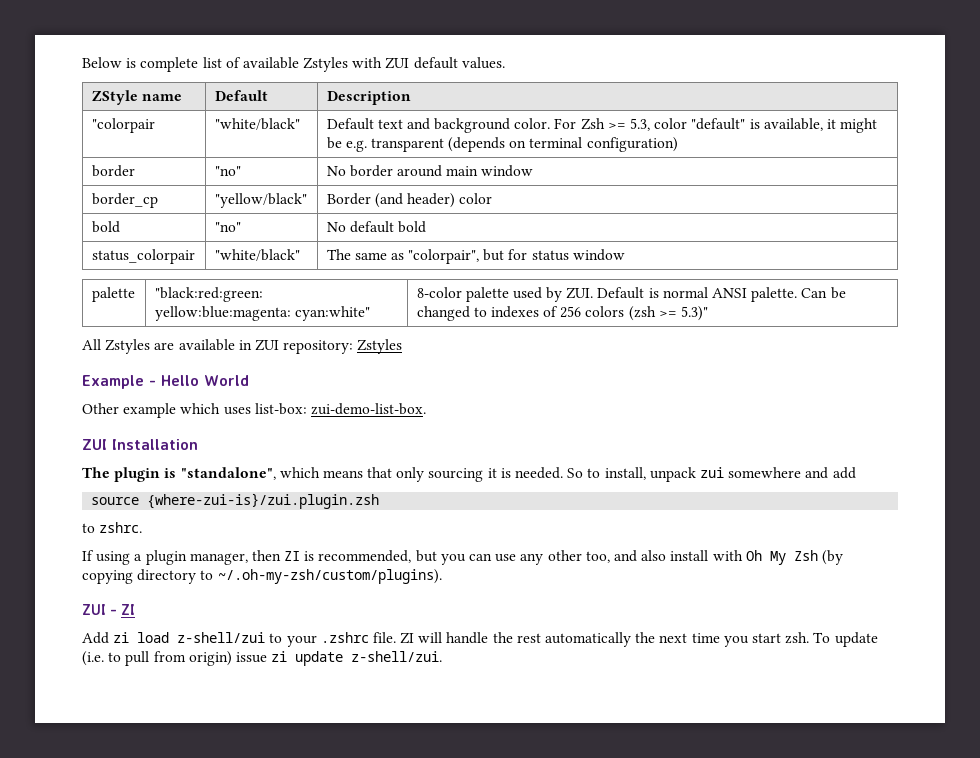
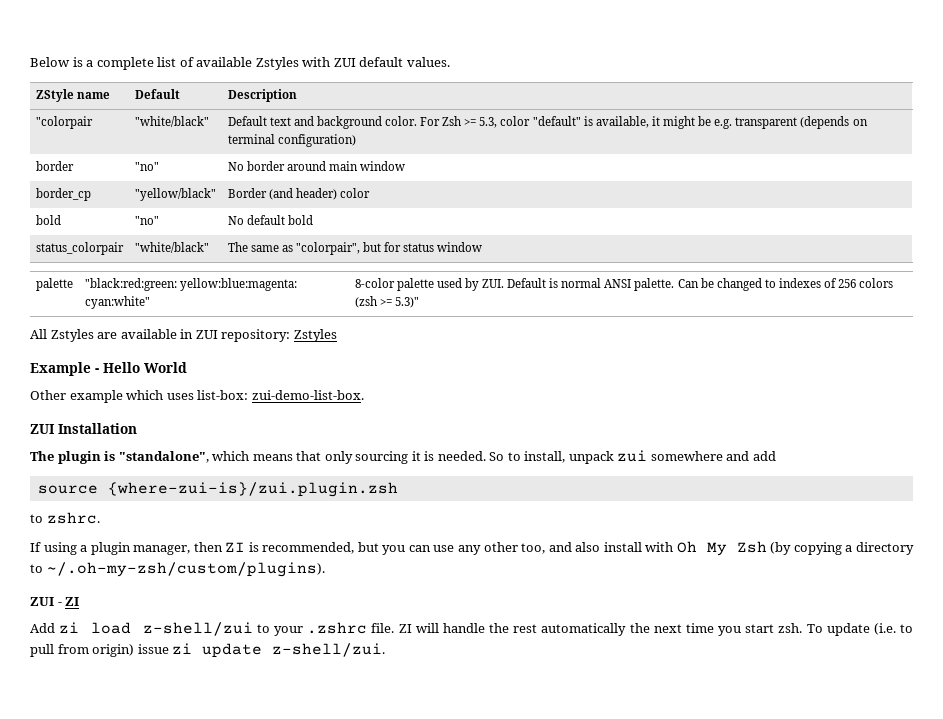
(137, 63) none -> [86,60,94,67] a
(133, 577) none -> [845,545,853,552] a

